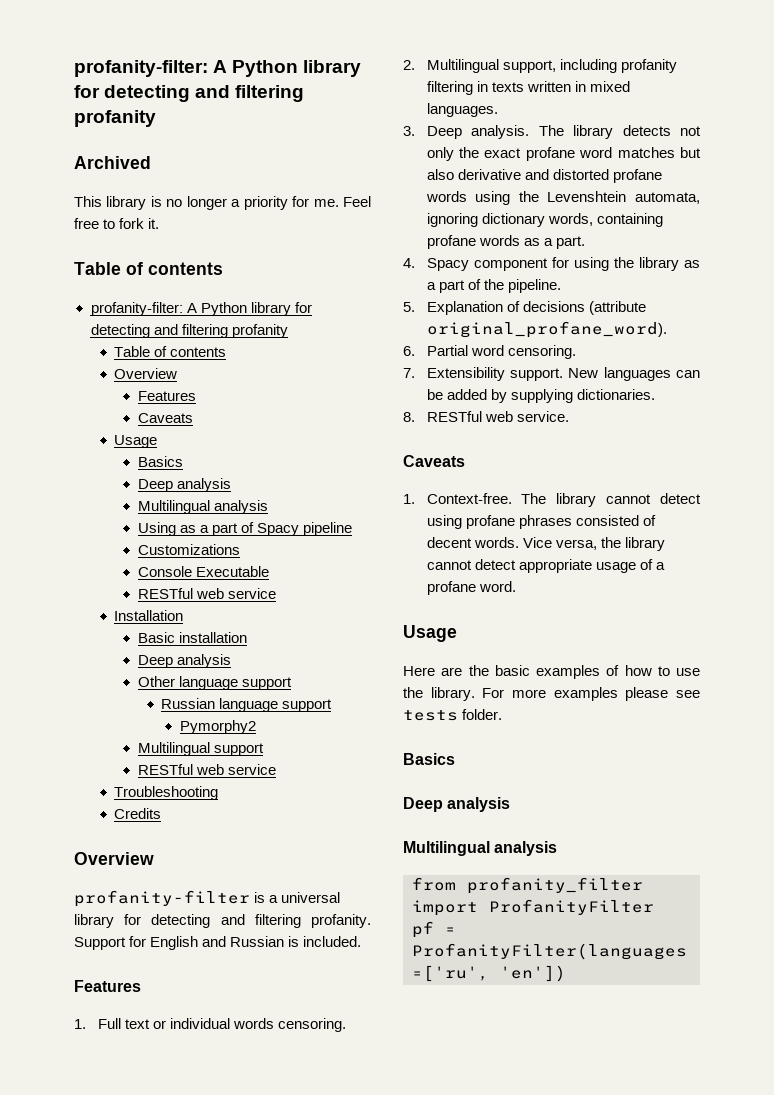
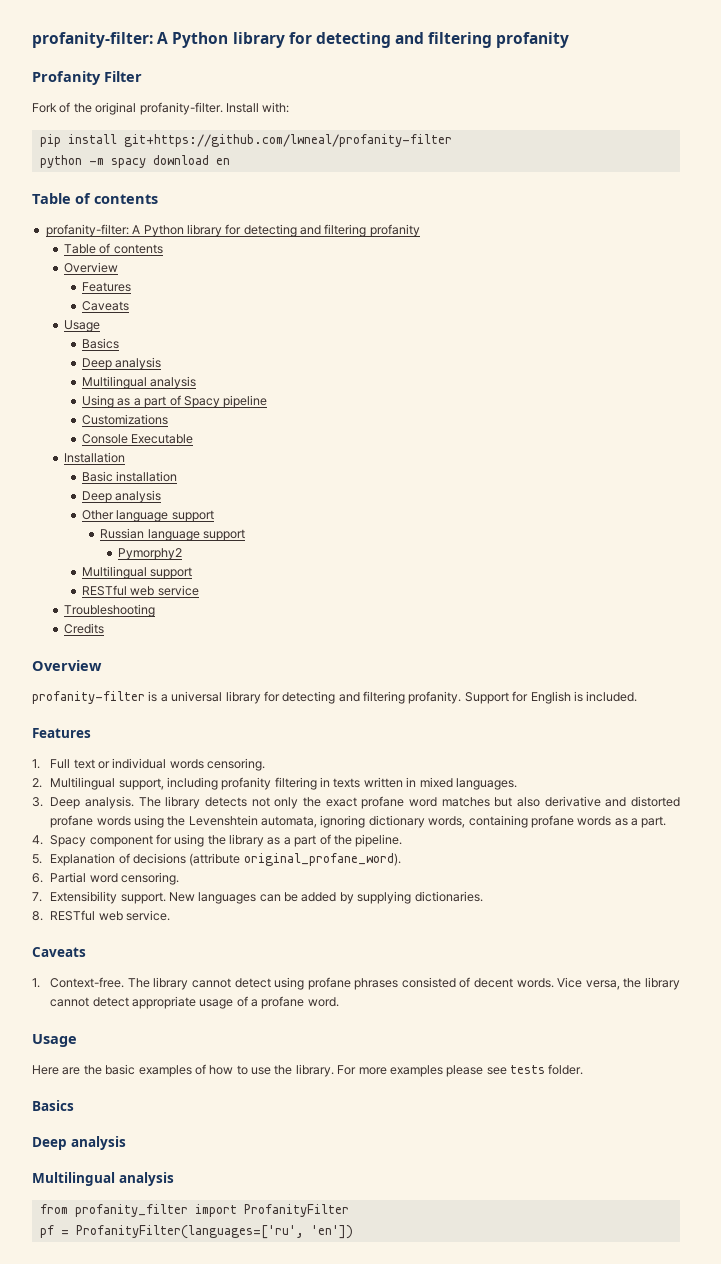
[74,60,362,77] [74,85,305,102] [74,110,156,127] [74,156,151,169] [74,196,372,210] [74,218,160,229] profanity-filter: A Python library for detecting and filtering profanity // Archived // This library is no longer a priority for me. Feel free to fork it. -> [32,32,570,48] [32,71,142,85] [32,102,290,115] [39,134,452,147] [39,155,230,168] profanity-filter: A Python library for detecting and filtering profanity // Profanity Filter // Fork of the original profanity-filter. Install with: // pip install git+https://github.com/lwneal/profanity-filter // python -m spacy download en
[137,588,276,599] // RESTful web service -> (194, 439) none
[202,936,285,947] and Russian -> (571, 697) none

